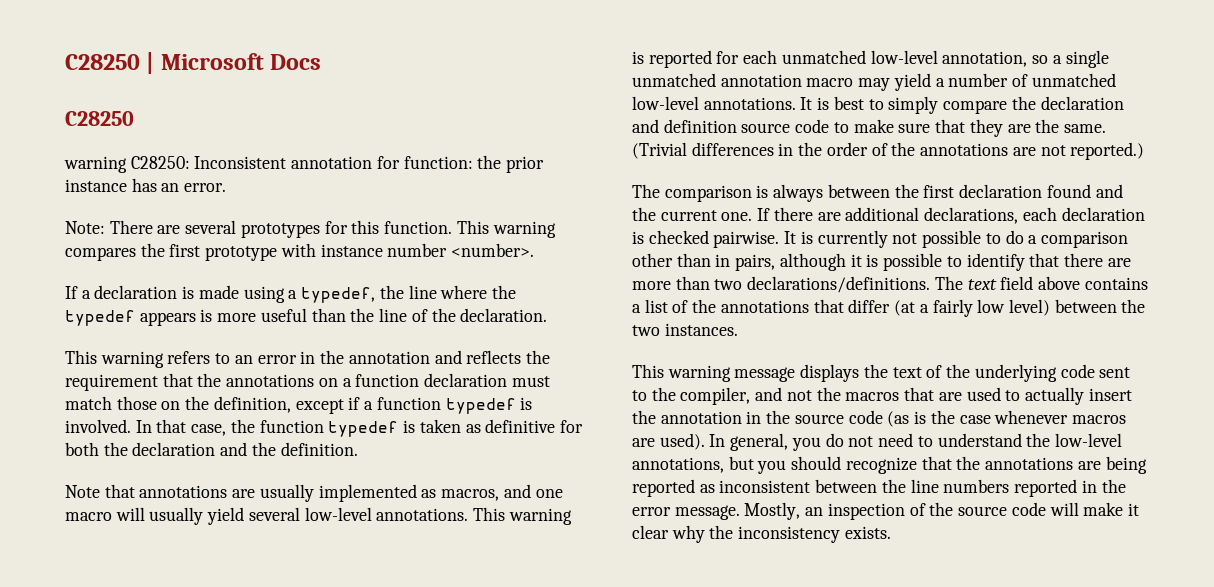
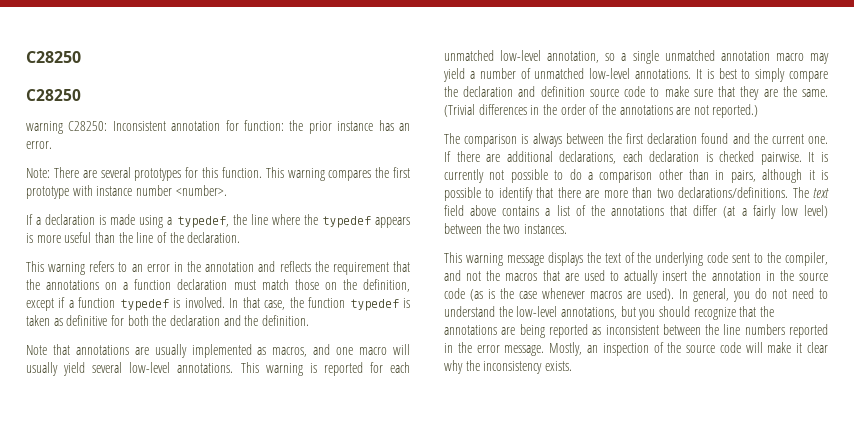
[65,52,322,74] C28250 | Microsoft Docs -> [26,51,81,63] C28250

